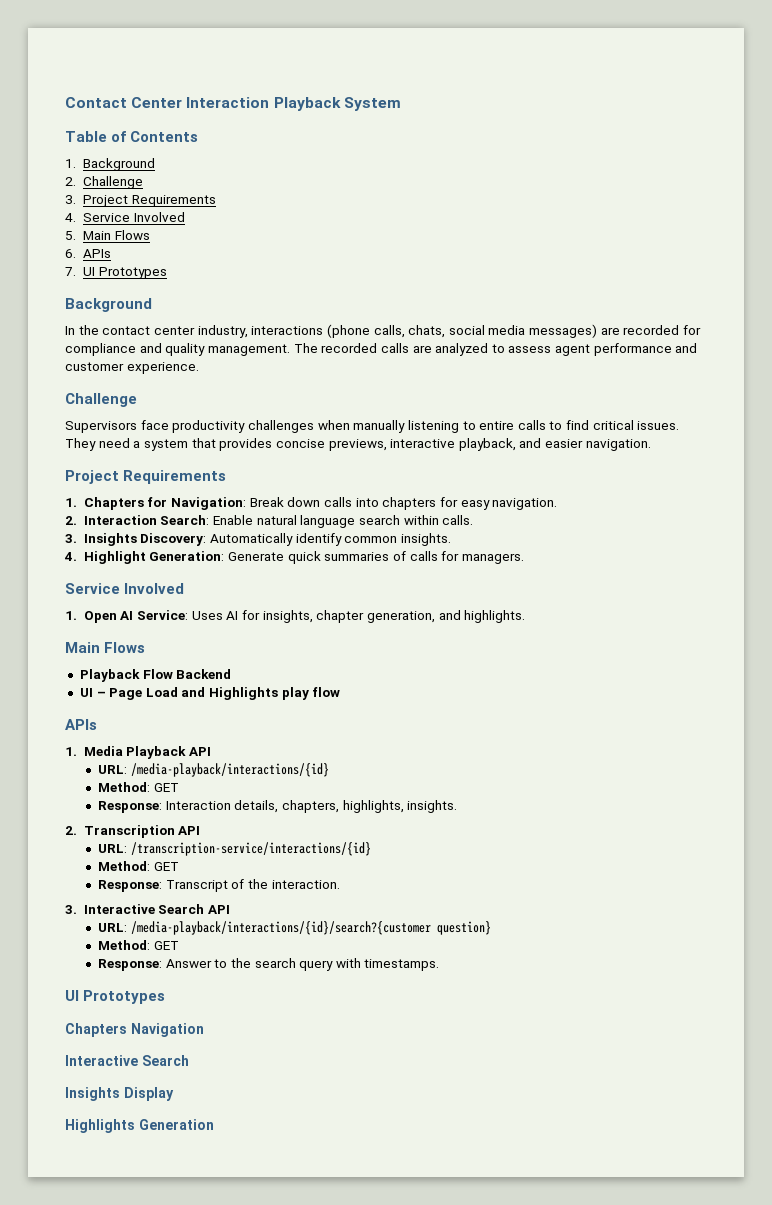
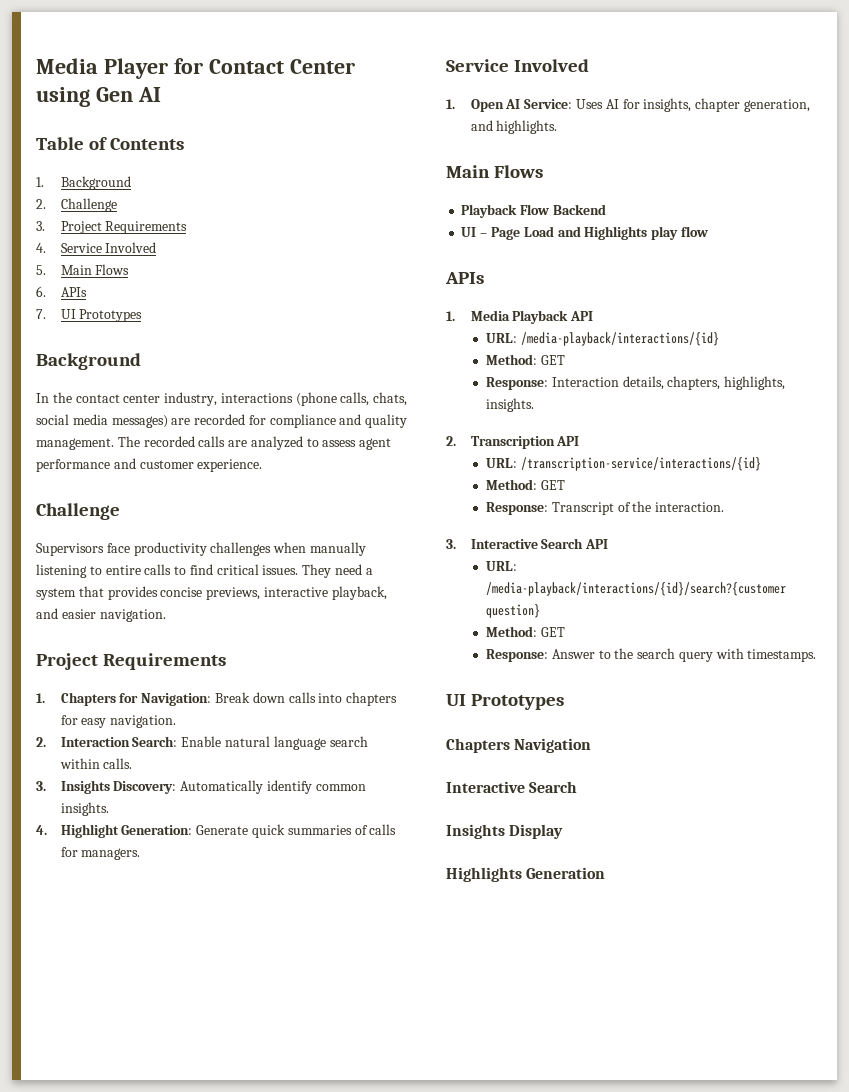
[65,97,401,111] Contact Center Interaction Playback System -> [36,58,355,79] [36,87,161,107] Media Player for Contact Center using Gen AI

